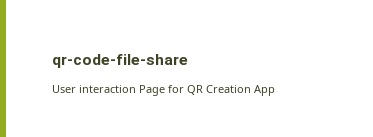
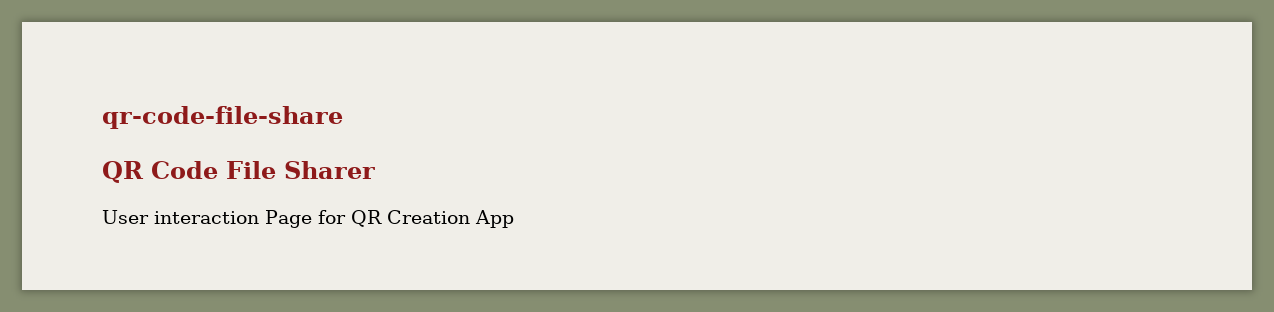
(188, 61) none -> [102,161,375,183] // QR Code File Sharer

